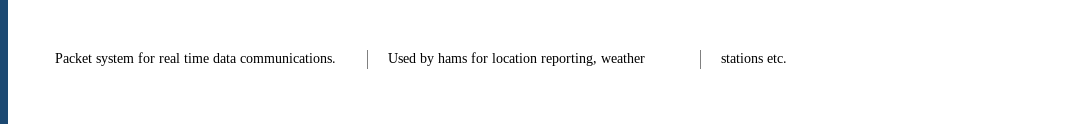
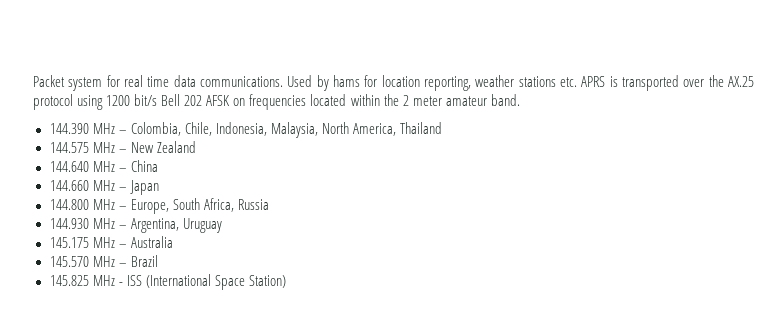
(787, 58) none -> [581,75,755,91] [33,94,520,110] [49,122,442,138] [49,141,196,153] [49,160,158,172] [49,180,159,195] [49,198,269,214] [49,218,222,233] [49,236,173,248] [49,255,158,267] [49,274,286,290] APRS is transported over the AX.25 protocol using 1200 bit/s Bell 202 AFSK on frequencies located within the 2 meter amateur band. // 144.390 MHz – Colombia, Chile, Indonesia, Malaysia, North America, Thailand // 144.575 MHz – New Zealand // 144.640 MHz – China // 144.660 MHz – Japan // 144.800 MHz – Europe, South Africa, Russia // 144.930 MHz – Argentina, Uruguay // 145.175 MHz – Australia // 145.570 MHz – Brazil // 145.825 MHz - ISS (International Space Station)

